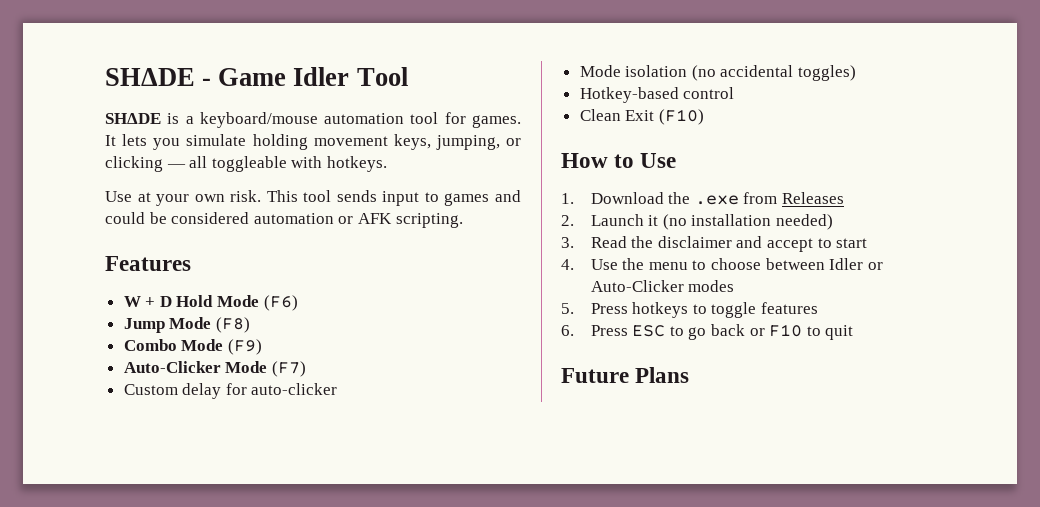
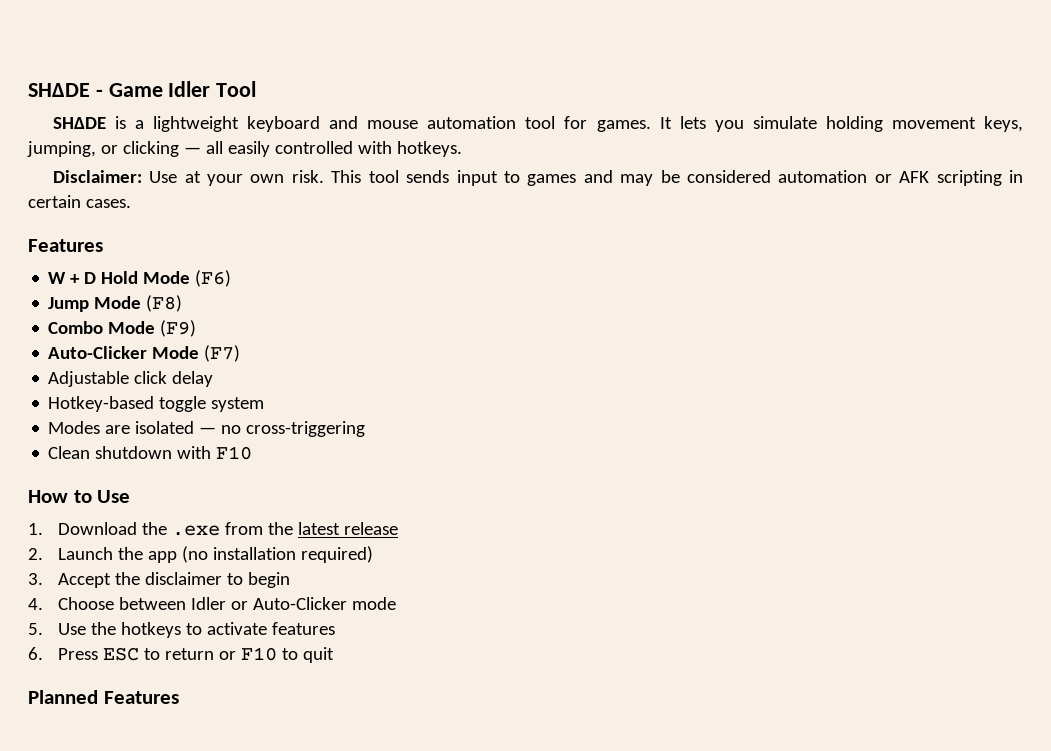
[199,112,318,128] keyboard/mouse -> [153,116,419,132] lightweight keyboard and mouse
[211,156,287,172] toggleable -> [227,141,353,157] easily controlled
(387, 164) none -> [52,170,142,183] Disclaimer:
[105,212,145,224] could -> [620,174,654,186] may
[395,213,463,228] scripting. -> [936,170,1023,186] [28,195,131,208] scripting in certain cases.
[123,384,178,395] Custom -> [48,371,168,387] Adjustable click
[225,383,338,395] [579,65,857,81] [579,87,735,103] [579,109,704,125] for auto-clicker // Mode isolation (no accidental toggles) // Hotkey-based control // Clean Exit (F10) -> [48,396,265,412] [48,421,366,437] [48,446,253,460] // Hotkey-based toggle system // Modes are isolated — no cross-triggering // Clean shutdown with F10
[781,192,844,204] Releases -> [268,522,399,535] the latest release
[648,215,659,226] it -> [118,547,178,563] the app
[775,214,833,230] needed) -> [301,546,374,563] required)
[590,236,627,248] Read -> [58,573,112,588] Accept
[736,236,868,252] [561,258,883,270] [590,280,735,292] [561,303,628,314] and accept to start // 4. Use the menu to choose between Idler or Auto-Clicker modes // 5. Press -> [227,572,291,588] [28,597,397,610] [28,622,117,635] to begin // 4. Choose between Idler or Auto-Clicker mode // 5. Use the
[711,302,757,318] toggle -> [207,622,268,635] activate
[688,324,745,340] go back -> [165,648,215,660] return
[561,367,690,383] Future Plans -> [28,690,179,704] Planned Features

